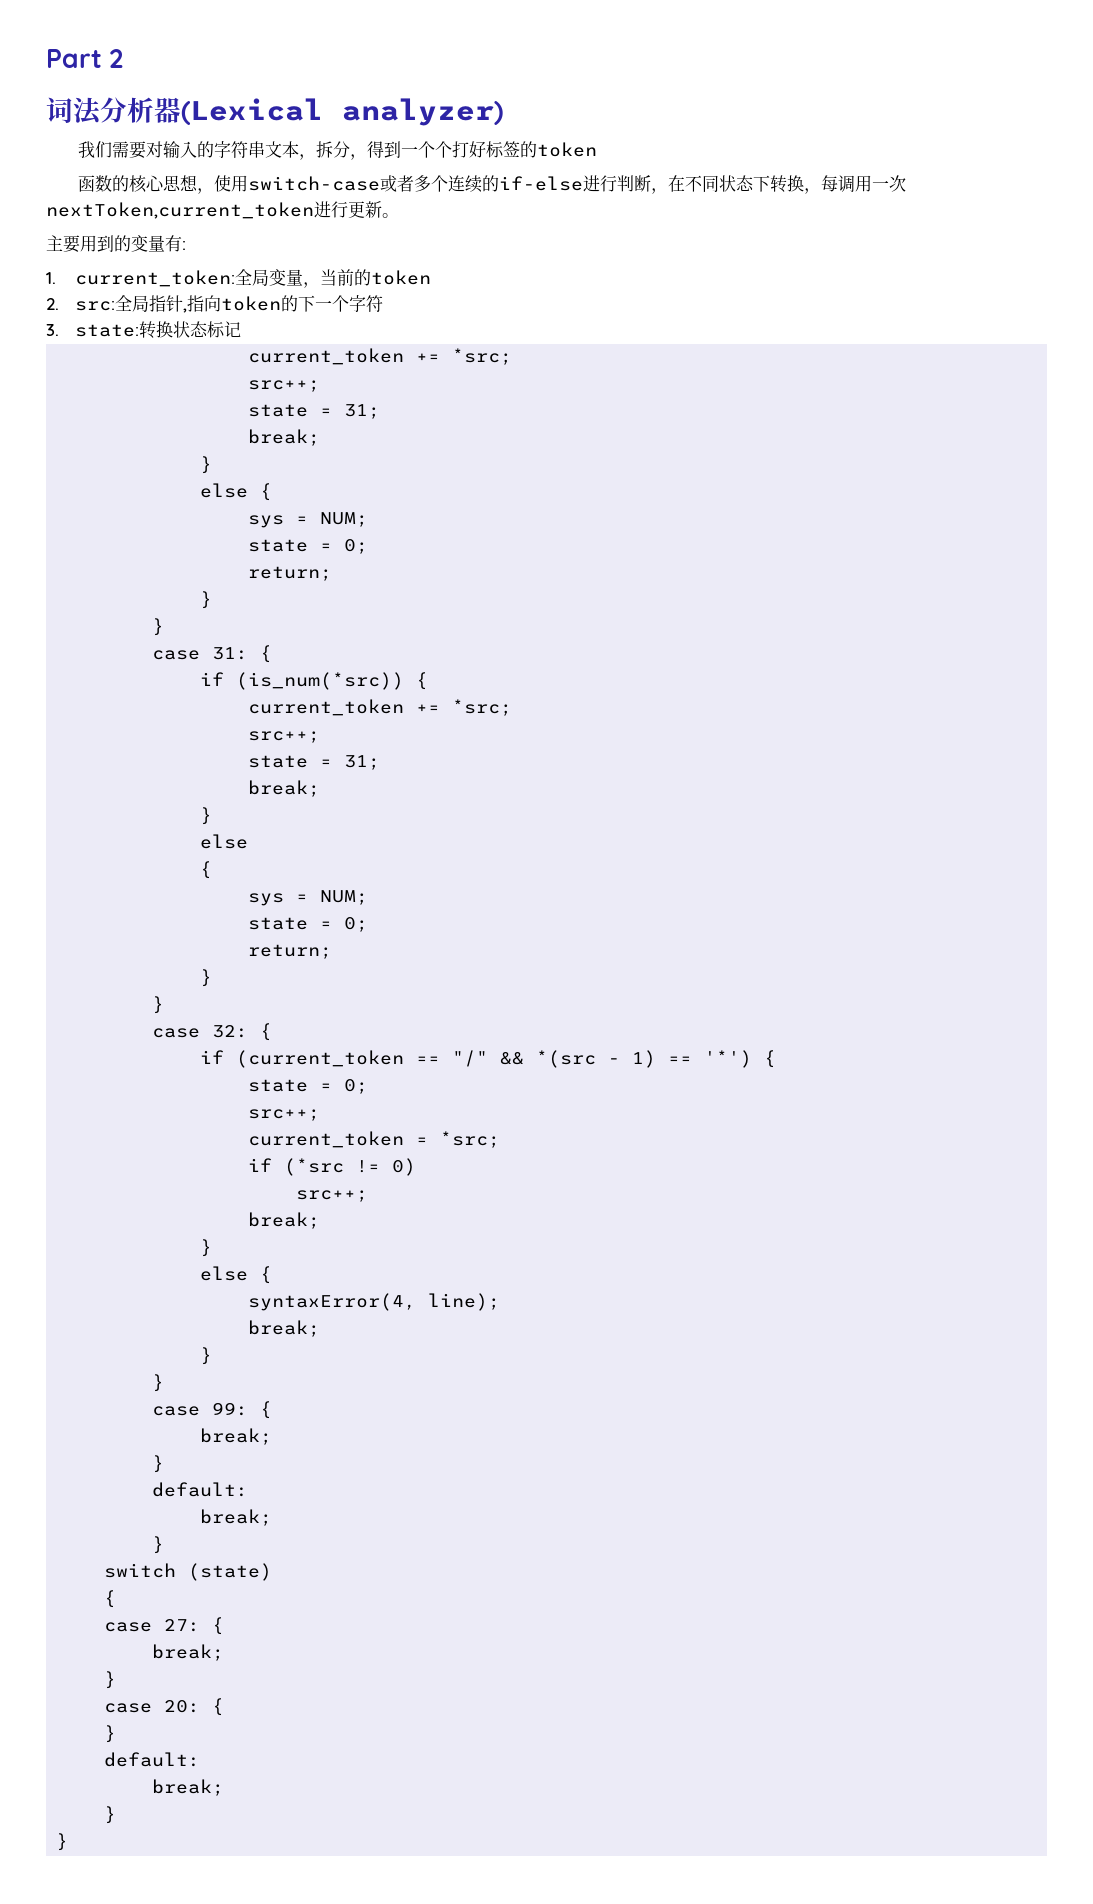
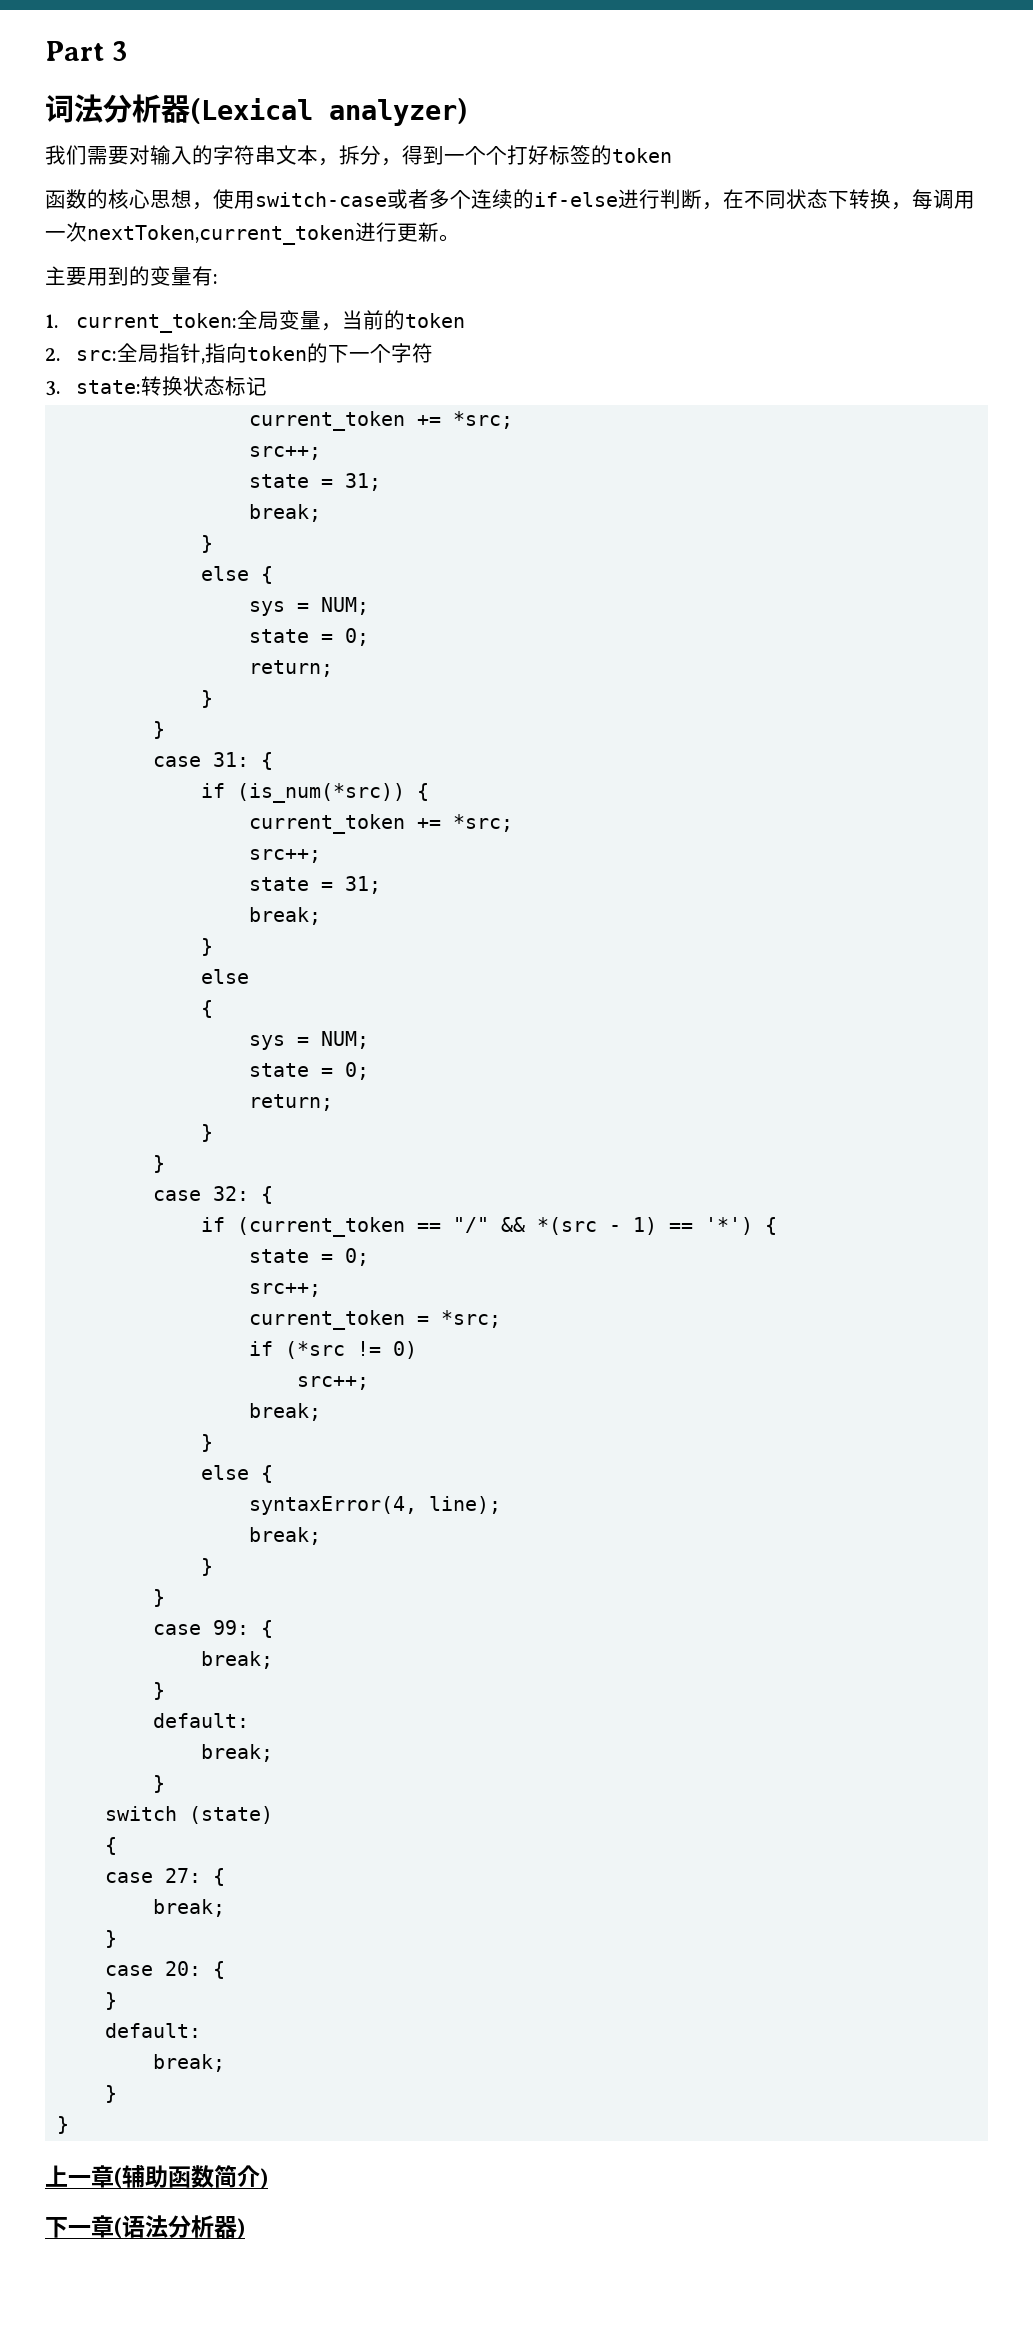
[109,49,124,68] 2 -> [111,41,128,61] 3
(69, 1842) none -> [45,2164,268,2189] [45,2215,245,2239] // 上一章(辅助函数简介) // 下一章(语法分析器)

